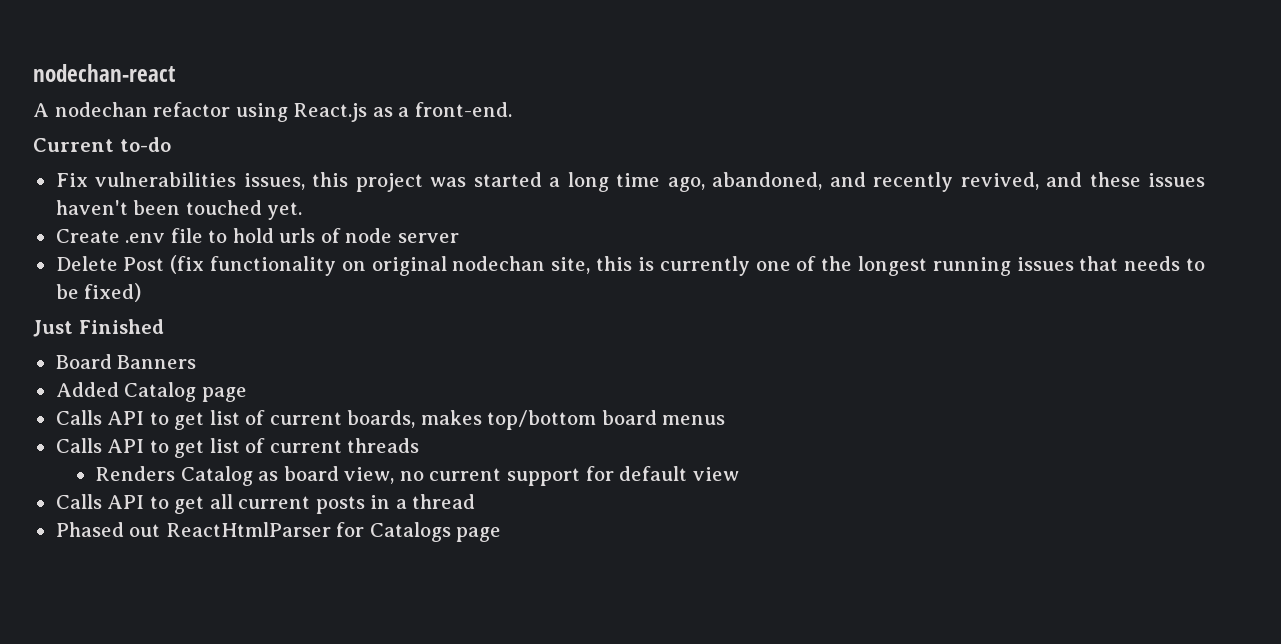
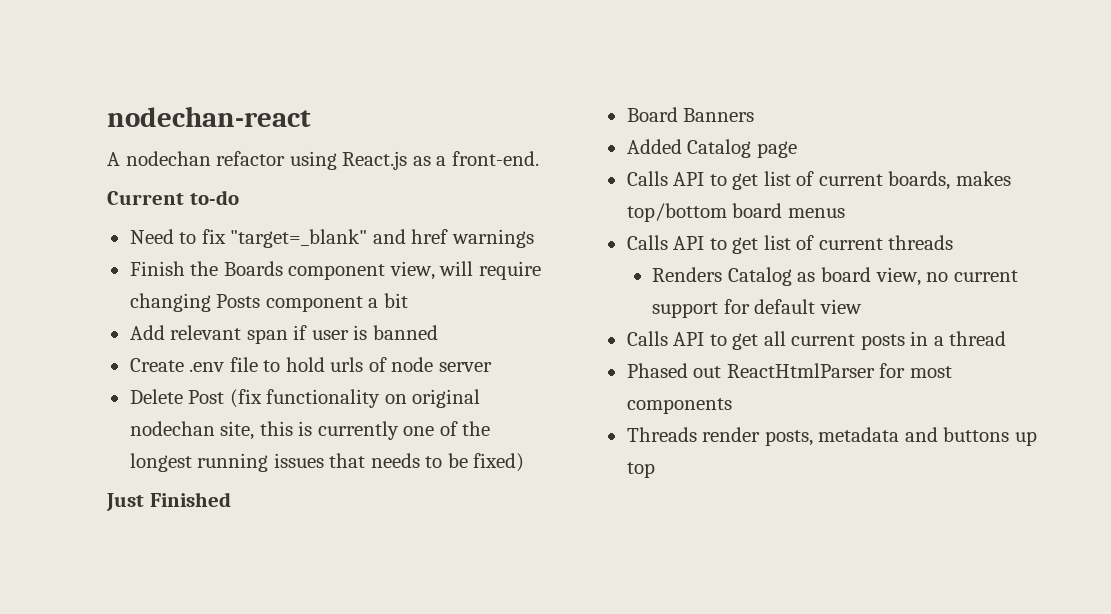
[55,172,1205,192] [55,200,303,220] Fix vulnerabilities issues, this project was started a long time ago, abandoned, and recently revived, and these issues haven't been touched yet. -> [129,229,534,248] [129,261,541,280] [129,293,408,312] [129,325,438,344] Need to fix "target=_blank" and href warnings // Finish the Boards component view, will require changing Posts component a bit // Add relevant span if user is banned
[369,522,502,542] Catalogs page -> [909,366,952,378] [626,398,732,414] [626,427,1037,446] [626,462,655,478] most components // Threads render posts, metadata and buttons up top

